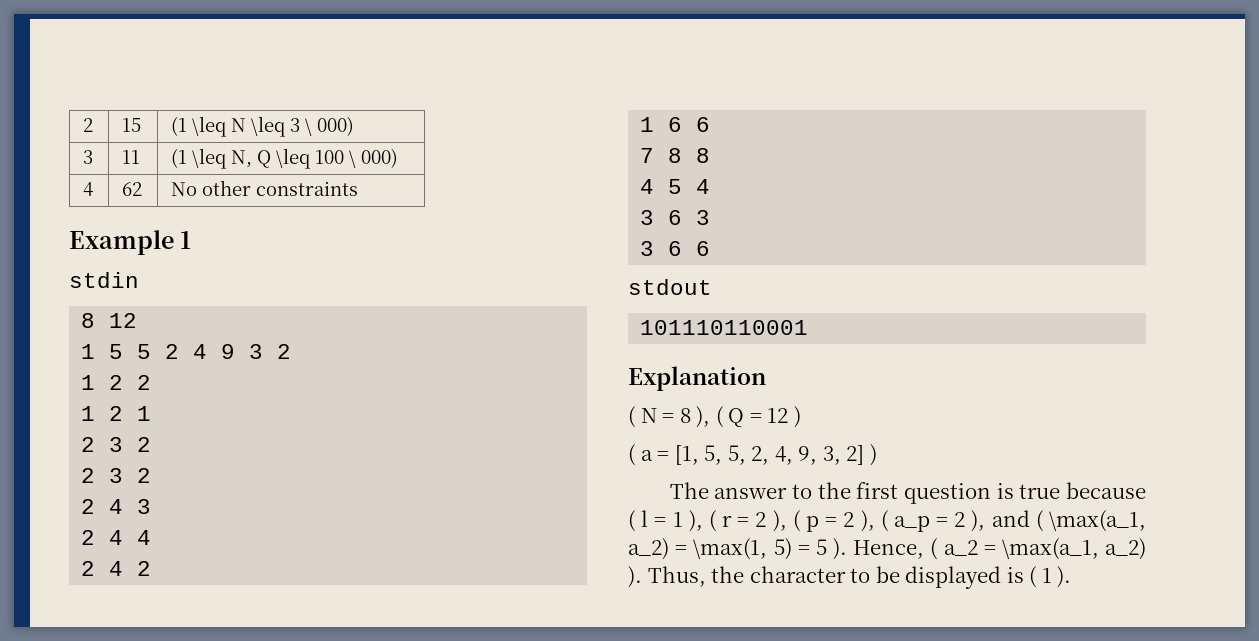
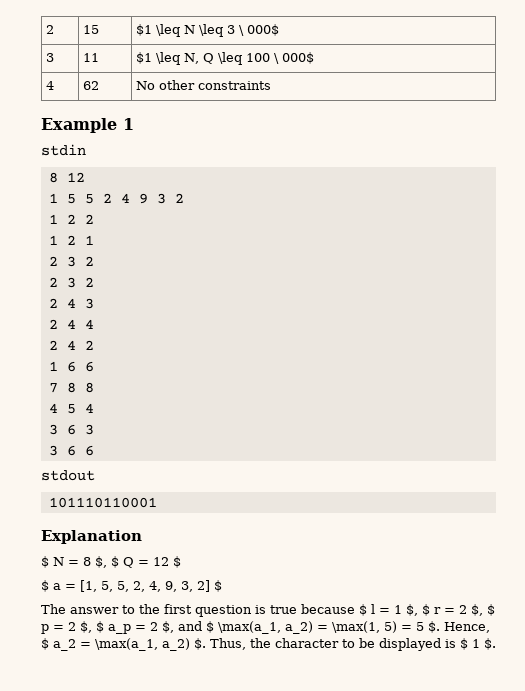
[171,116,188,136] (1 -> [136,24,153,36] $1
[317,116,355,136] 000) -> [247,24,280,36] 000$
[171,148,188,168] (1 -> [136,52,153,64] $1
[361,148,399,168] 000) -> [282,52,315,64] 000$
[628,406,635,428] ( -> [41,556,49,568] $
[696,406,723,428] ), ( -> [95,556,119,568] $, $
[793,406,801,428] [628,444,635,466] ) // ( -> [173,556,181,568] [41,580,49,592] $ // $
[869,444,877,466] ) -> [214,580,222,592] $
[628,510,635,532] ( -> [359,604,367,616] $
[688,510,716,532] ), ( -> [406,604,430,616] $, $
[772,510,800,532] ), ( -> [471,604,495,616] $, $
[860,510,888,532] ), ( -> [80,621,104,633] $, $
[971,510,1043,532] ), and ( -> [162,621,214,633] $, and $
[833,538,938,560] ). Hence, ( -> [428,621,490,633] [41,638,49,650] $. Hence, $
[628,566,642,588] ). -> [194,638,206,650] $.
[1029,566,1072,588] ( 1 ). -> [460,638,496,650] $ 1 $.

